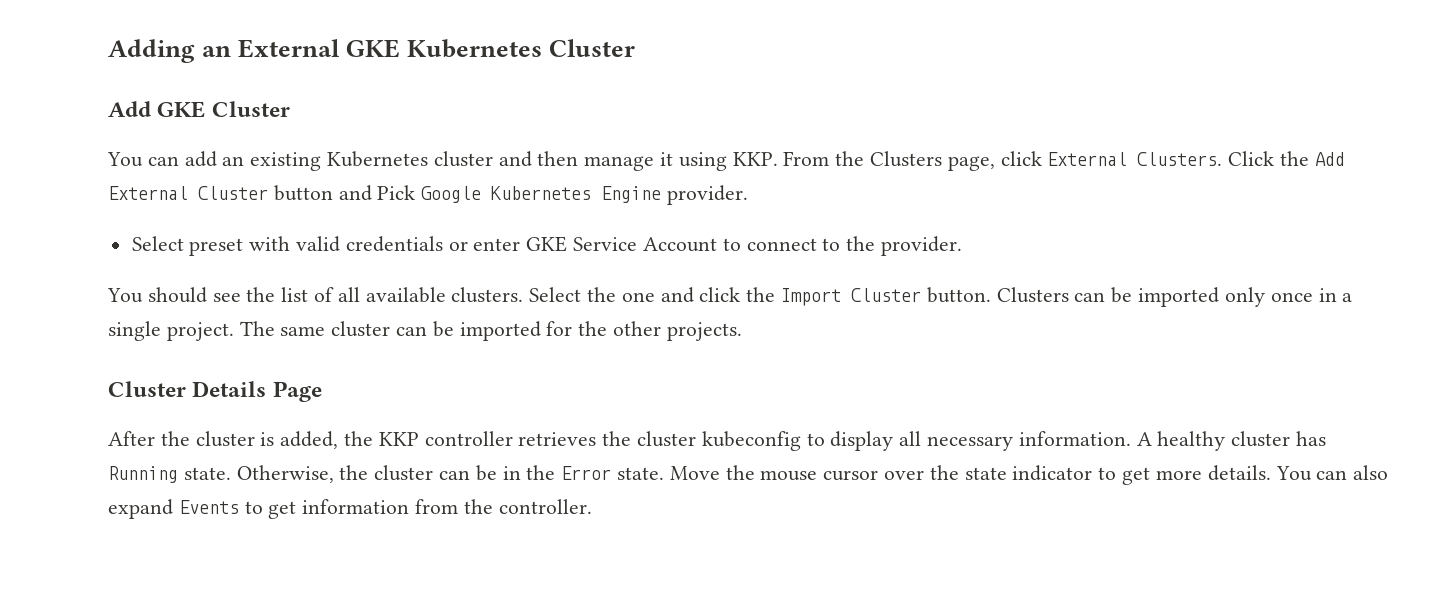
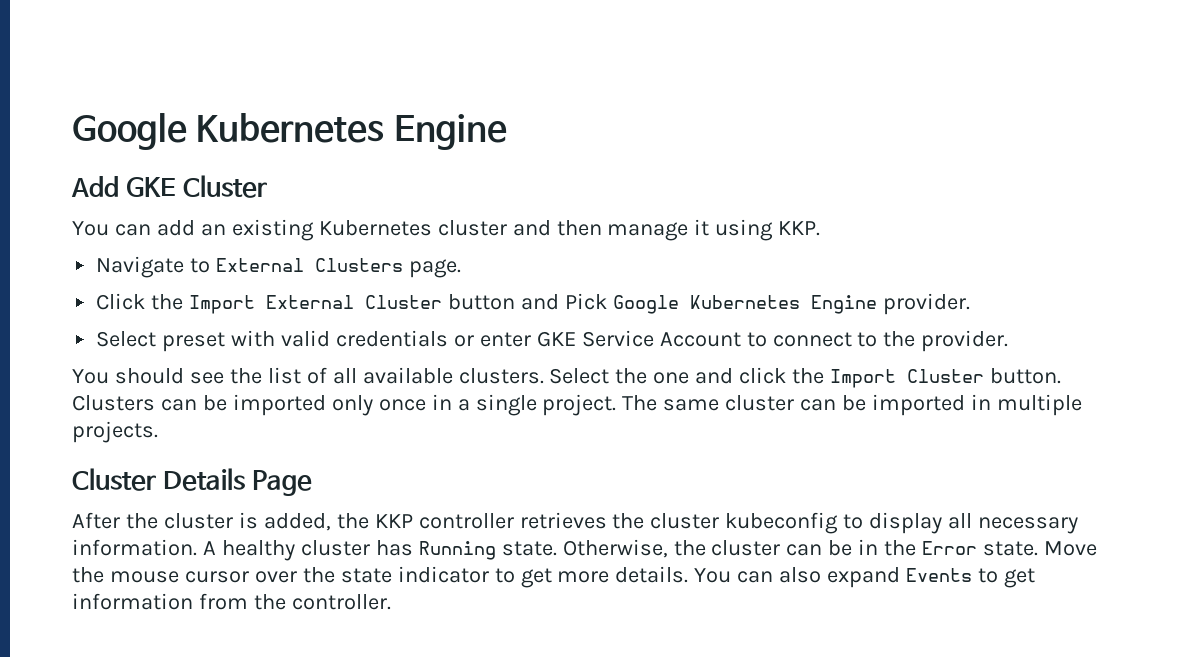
[108,39,636,63] Adding an External GKE Kubernetes Cluster -> [72,113,507,150] Google Kubernetes Engine
[783,151,1223,171] From the Clusters page, click External Clusters. -> [96,256,462,278] // Navigate to External Clusters page. //
[1314,152,1345,166] Add -> [189,295,256,314] Import
[546,321,662,336] for the other -> [971,394,1082,416] in multiple

